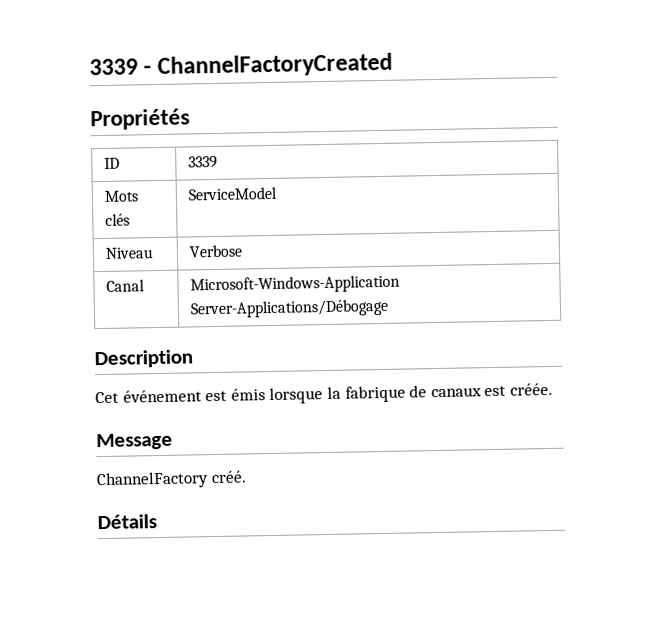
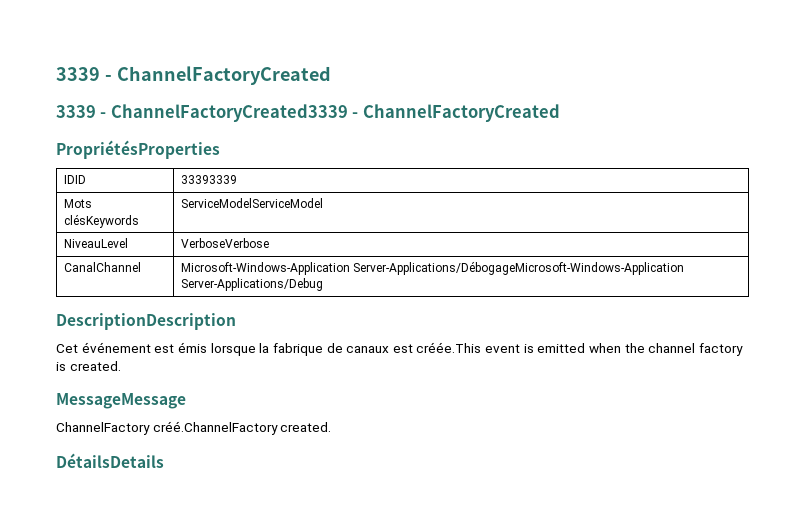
[90,108,190,131] [103,157,120,169] [187,155,218,169] [103,190,138,202] [104,213,130,226] [187,186,277,201] [104,247,154,259] [188,244,242,258] [105,279,145,292] [189,274,400,295] [189,298,389,319] [94,349,193,369] Propriétés // ID | 3339 // Mots clés | ServiceModel // Niveau | Verbose // Canal | Microsoft-Windows-Application Server-Applications/Débogage // Description -> [56,104,560,122] [56,140,220,159] [63,175,86,184] [180,175,237,184] [63,199,92,208] [63,214,139,228] [180,198,323,208] [63,238,128,248] [180,238,269,248] [63,262,141,272] [180,261,684,275] [180,278,323,291] [56,313,236,330] 3339 - ChannelFactoryCreated3339 - ChannelFactoryCreated // PropriétésProperties // IDID | 33393339 // Mots clésKeywords | ServiceModelServiceModel // NiveauLevel | VerboseVerbose // CanalChannel | Microsoft-Windows-Application Server-Applications/DébogageMicrosoft-Windows-Application Server-Applications/Debug // DescriptionDescription
[509,382,553,396] [96,432,173,451] [96,470,247,490] [97,514,157,530] créée. // Message // ChannelFactory créé. // Détails -> [416,342,743,356] [56,361,121,371] [56,393,186,409] [56,421,332,435] [56,453,164,468] créée.This event is emitted when the channel factory is created. // MessageMessage // ChannelFactory créé.ChannelFactory created. // DétailsDetails

